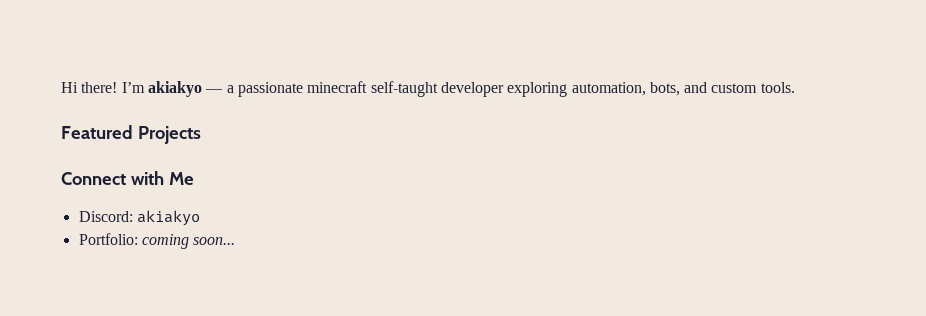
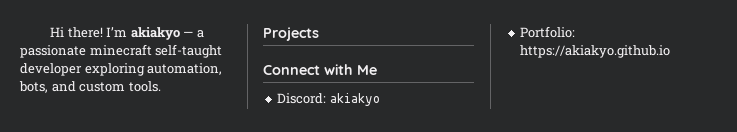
[61,125,133,139] Featured -> (161, 86) none
[141,234,236,249] coming soon... -> [520,45,671,58] https://akiakyo.github.io

